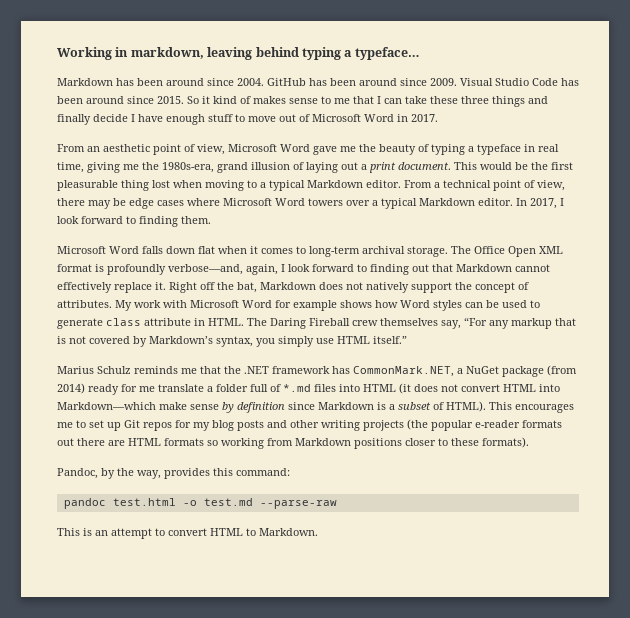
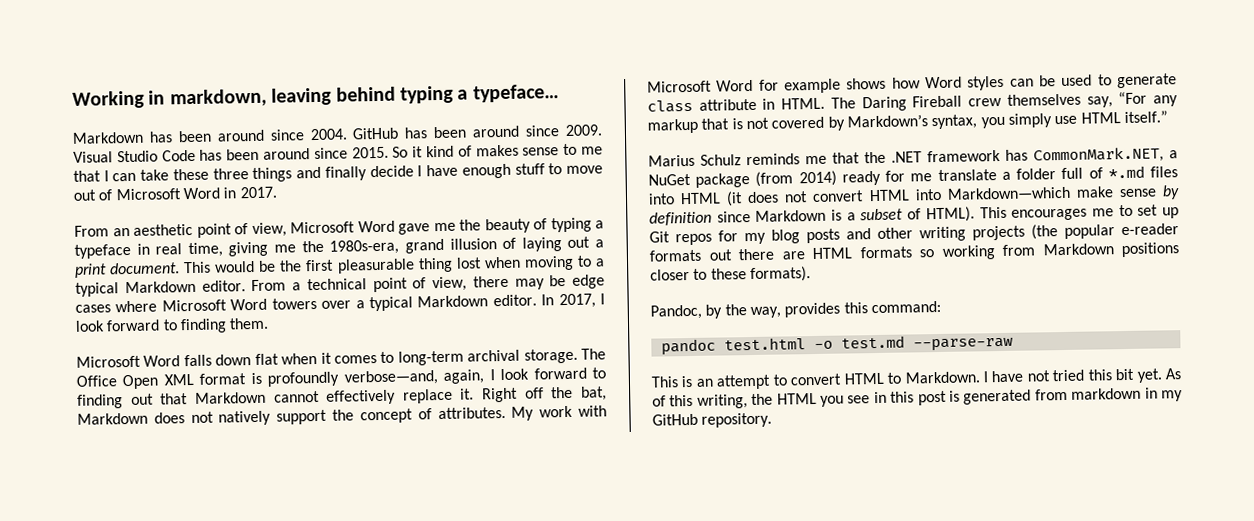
(318, 532) none -> [982,368,1181,383] [652,387,1183,409] [652,412,773,428] I have not tried this bit yet. As of this writing, the HTML you see in this post is generated from markdown in my GitHub repository.

